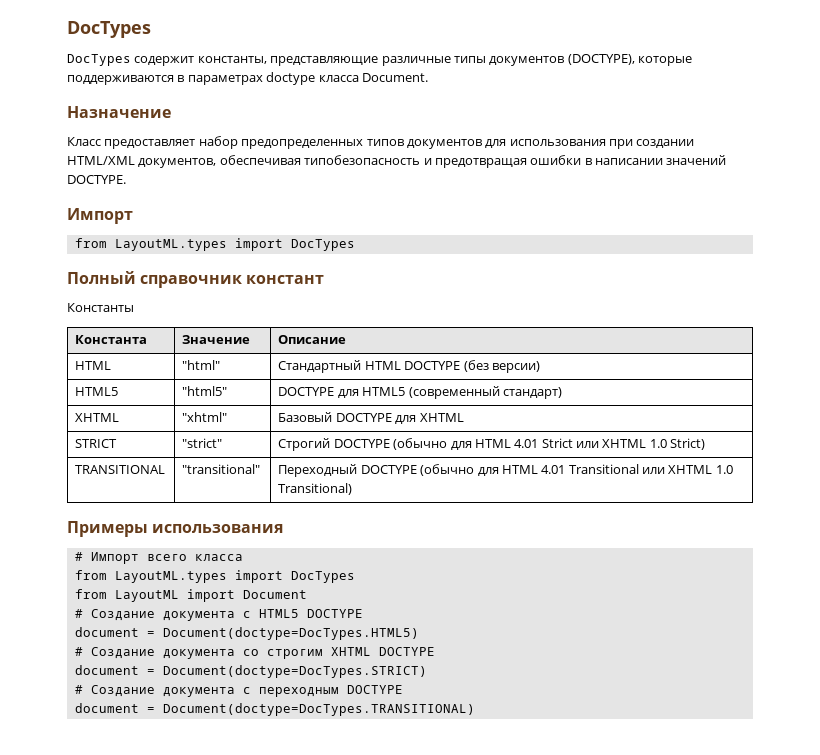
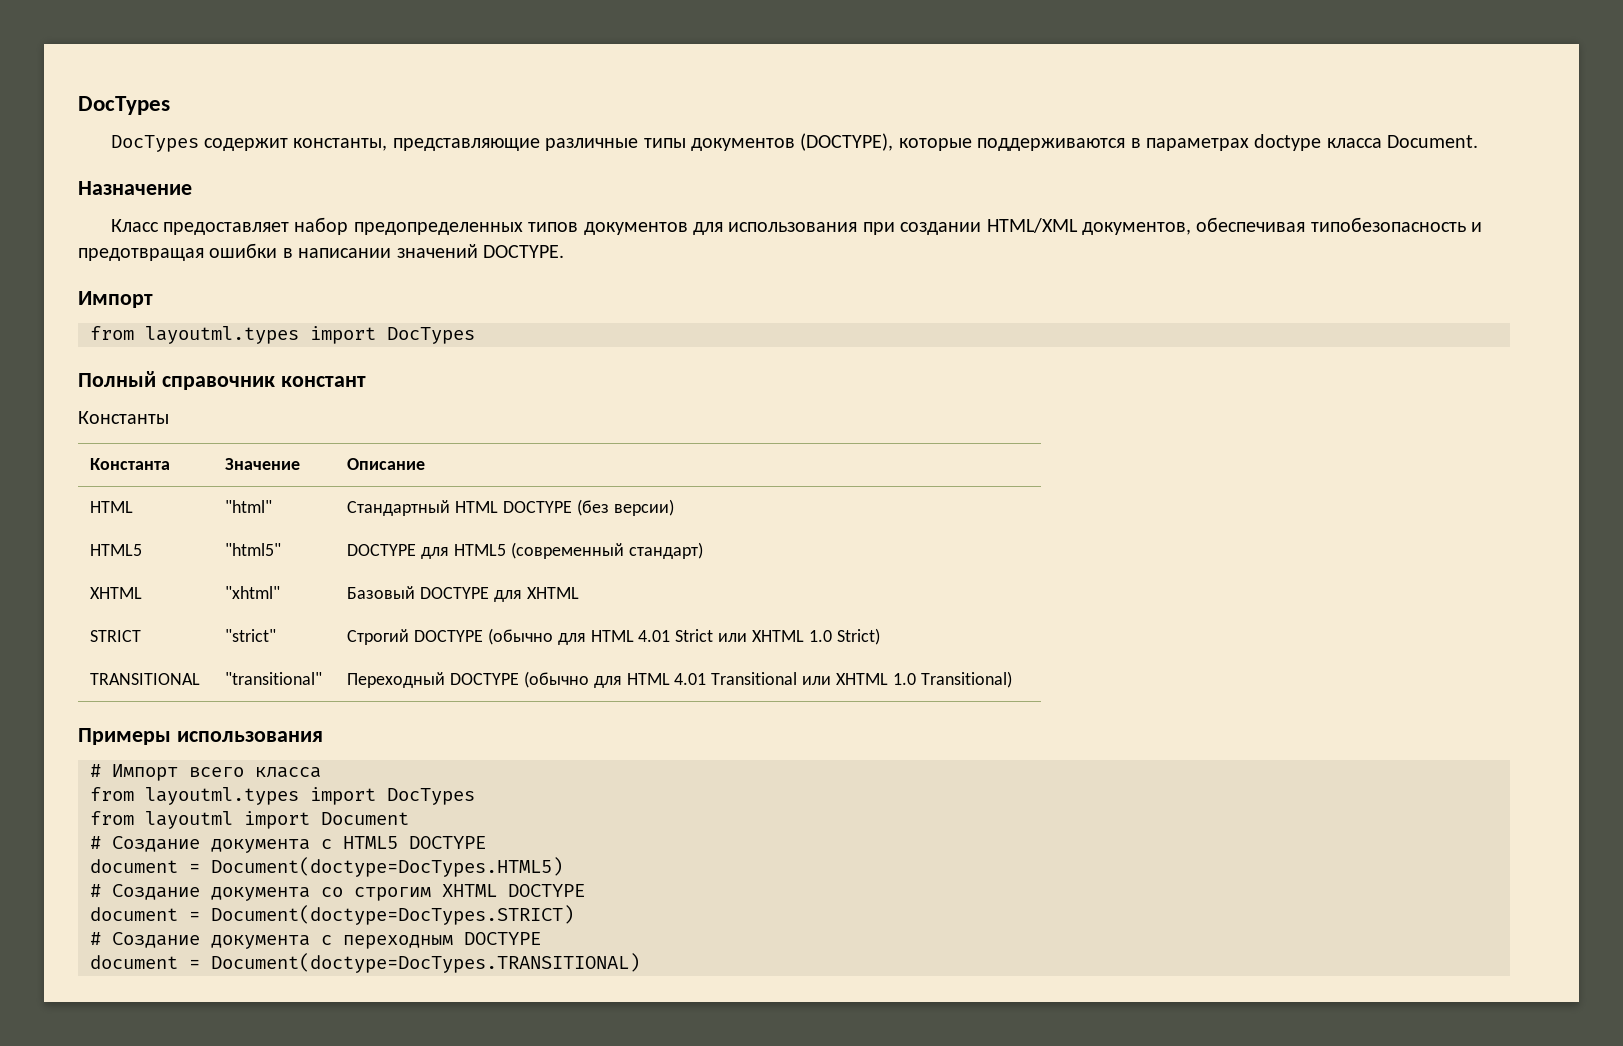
[114,239,227,251] LayoutML.types -> [145,326,299,344] layoutml.types
[114,571,227,583] LayoutML.types -> [145,787,299,805] layoutml.types
[114,590,179,602] LayoutML -> [145,811,233,829] layoutml

